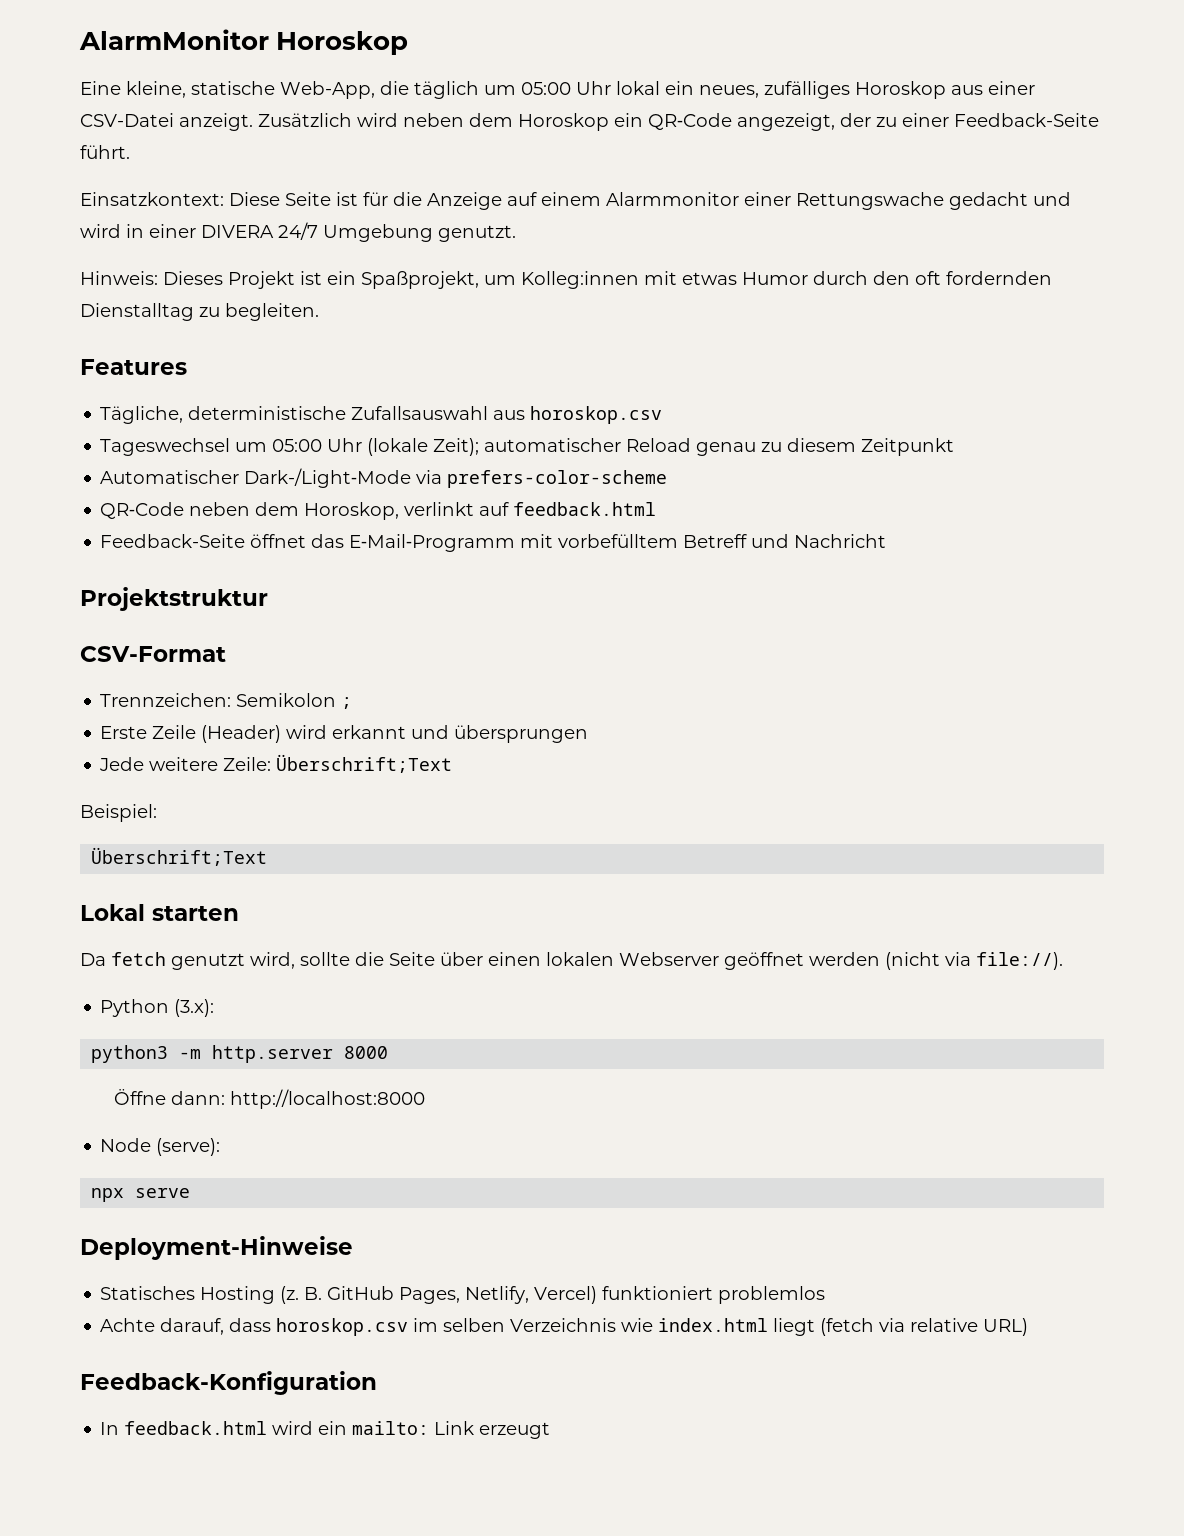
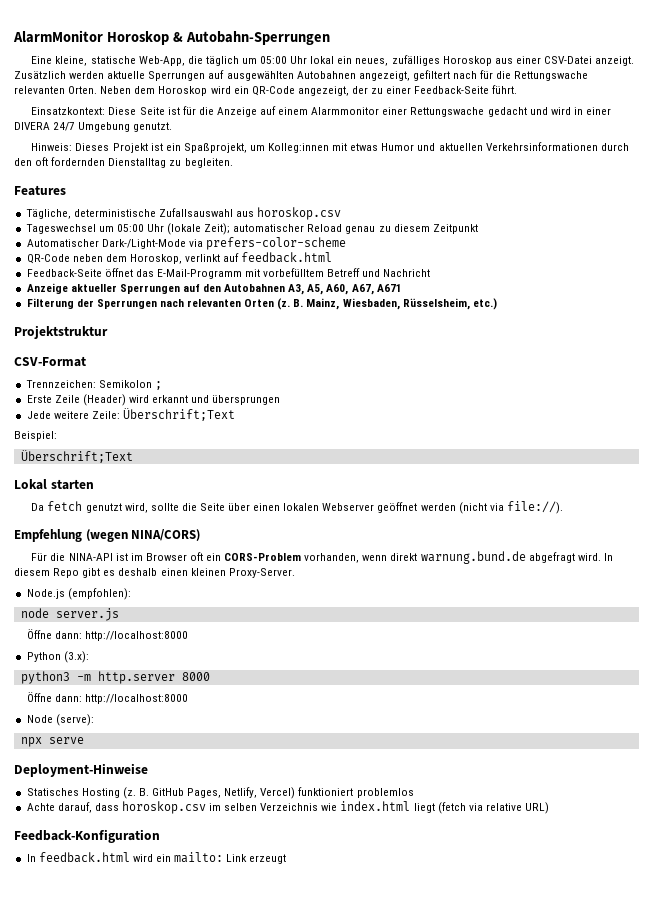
(409, 43) none -> [172,31,330,45] & Autobahn-Sperrungen
[357,113,464,127] wird neben -> [69,70,589,81] [14,86,132,94] werden aktuelle Sperrungen auf ausgewählten Autobahnen angezeigt, gefiltert nach für die Rettungswache relevanten Orten. Neben
(609, 122) none -> [210,86,231,94] wird
(808, 278) none -> [417,142,598,151] und aktuellen Verkehrsinformationen
(887, 541) none -> [26,283,402,295] [26,298,497,310] // Anzeige aktueller Sperrungen auf den Autobahnen A3, A5, A60, A67, A671 // Filterung der Sperrungen nach relevanten Orten (z. B. Mainz, Wiesbaden, Rüsselsheim, etc.)
(1063, 961) none -> [14,529,201,542] [31,551,613,564] [14,568,295,578] [26,588,131,600] [20,608,119,621] [27,629,189,641] // Empfehlung (wegen NINA/CORS) // Für die NINA-API ist im Browser oft ein CORS-Problem vorhanden, wenn direkt warnung.bund.de abgefragt wird. In diesem Repo gibt es deshalb einen kleinen Proxy-Server. // Node.js (empfohlen): // node server.js // Öffne dann: http://localhost:8000

